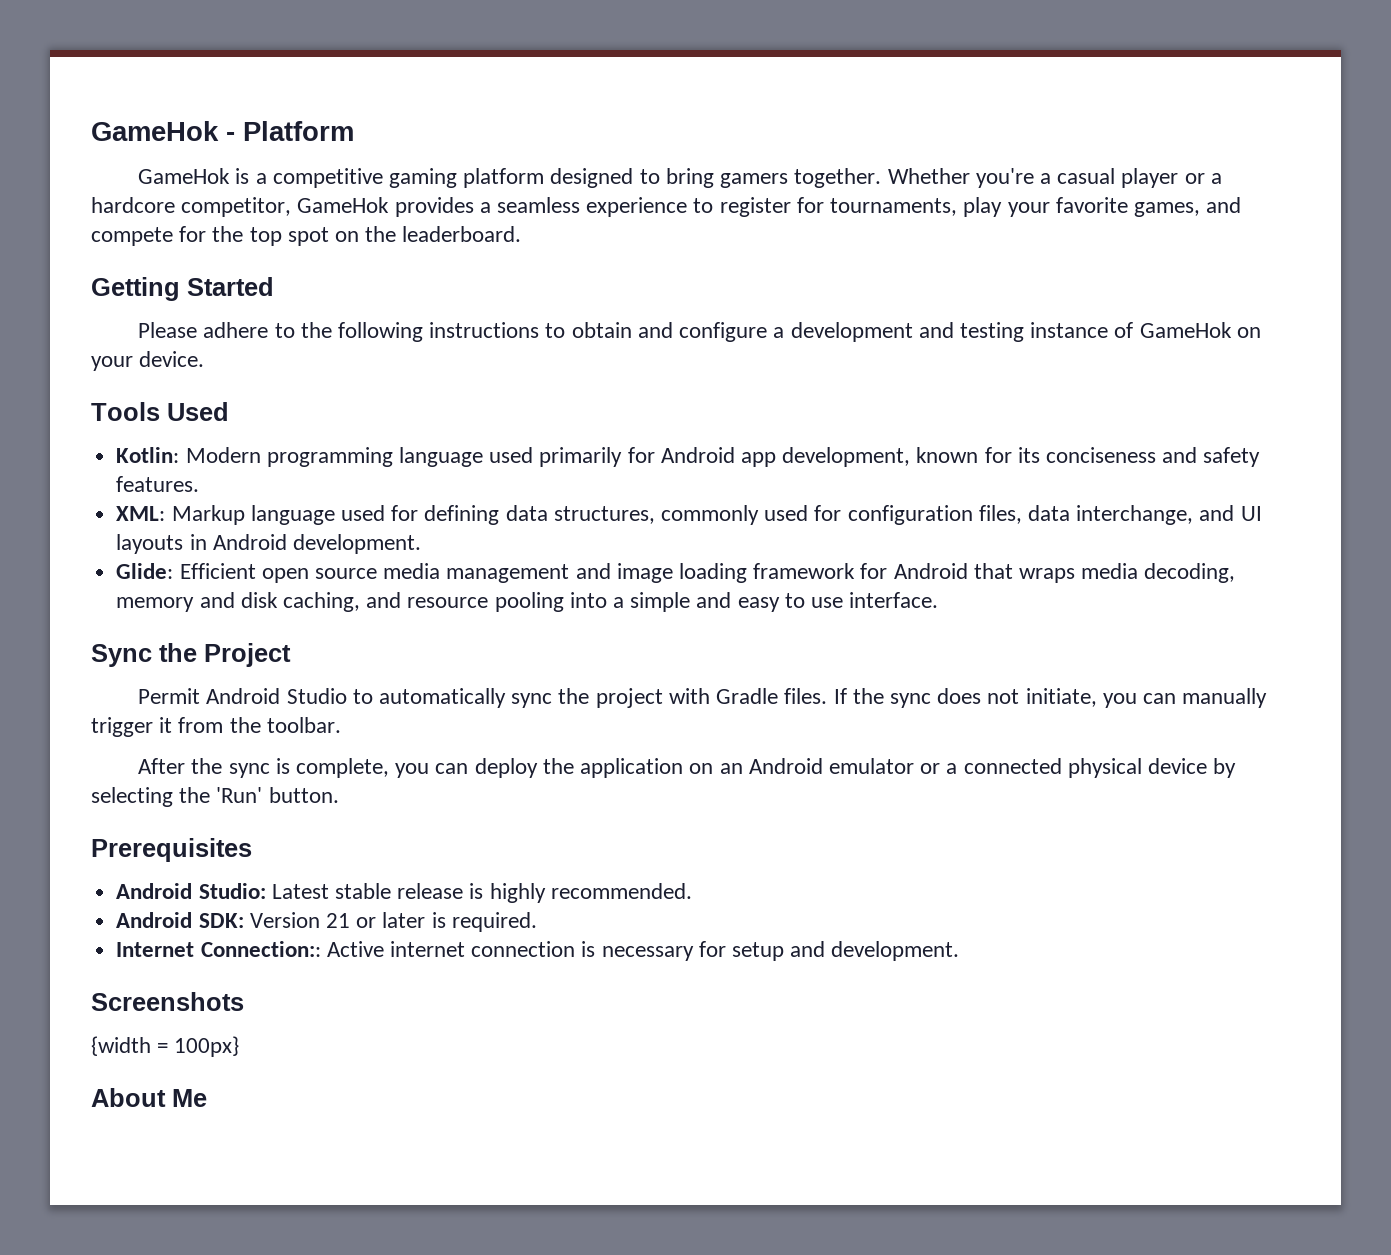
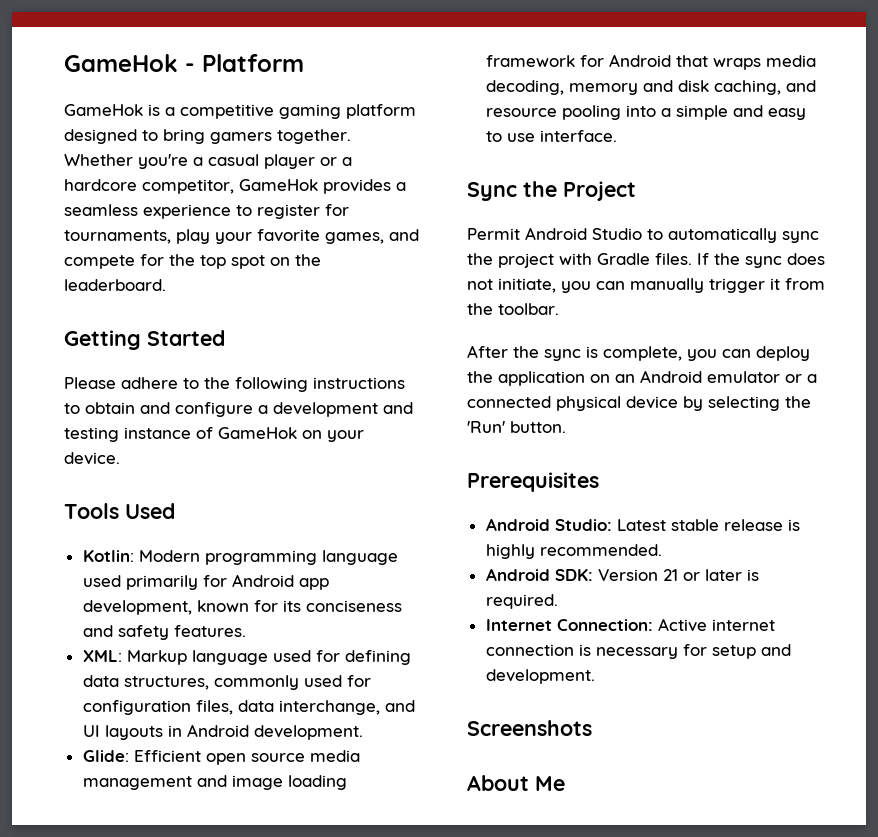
[200,941,321,957] Connection:: -> [556,619,653,631] Connection:
[91,1036,240,1057] // {width = 100px} -> (592, 728) none

